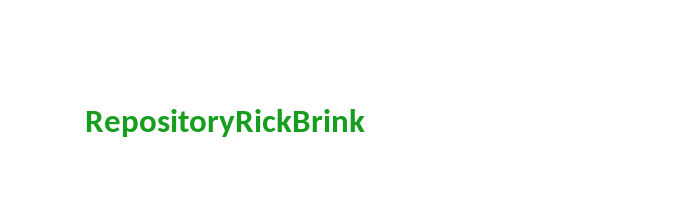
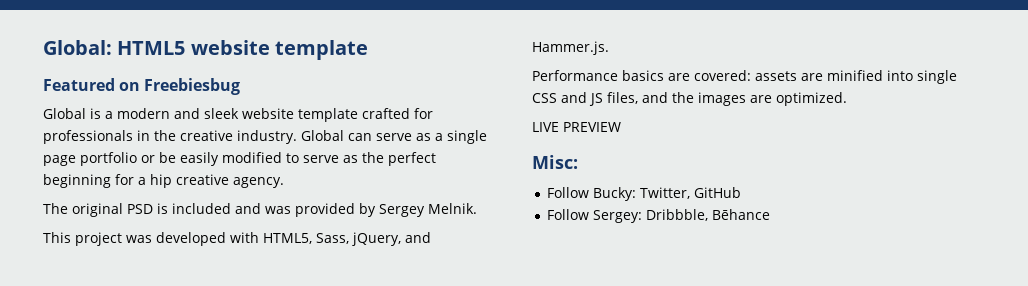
[85,109,365,137] RepositoryRickBrink -> [43,40,368,60] [43,78,241,95] [43,108,433,122] [43,130,487,144] [43,152,436,166] [43,174,284,188] [43,203,477,217] [43,232,431,246] [532,41,609,55] [532,70,957,84] [532,92,847,106] [532,122,621,132] [532,155,578,169] [547,187,742,201] [547,209,771,223] Global: HTML5 website template // Featured on Freebiesbug // Global is a modern and sleek website template crafted for professionals in the creative industry. Global can serve as a single page portfolio or be easily modified to serve as the perfect beginning for a hip creative agency. // The original PSD is included and was provided by Sergey Melnik. // This project was developed with HTML5, Sass, jQuery, and Hammer.js. // Performance basics are covered: assets are minified into single CSS and JS files, and the images are optimized. // LIVE PREVIEW // Misc: // Follow Bucky: Twitter, GitHub // Follow Sergey: Dribbble, Bēhance

